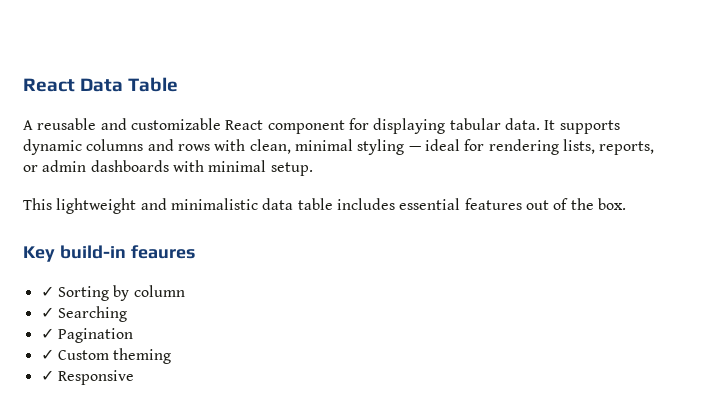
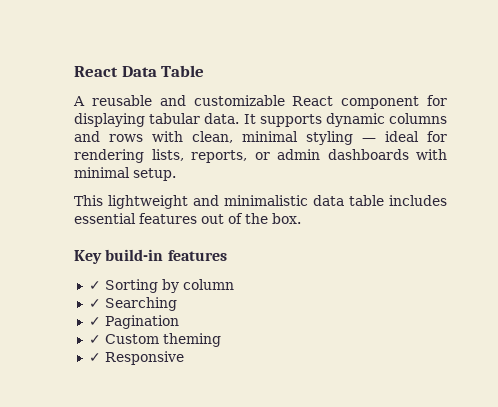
[130,245,195,259] feaures -> [167,250,227,261] features

